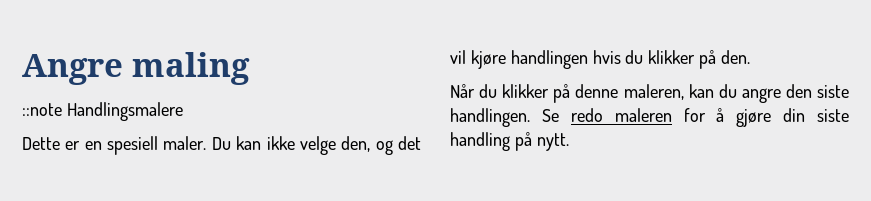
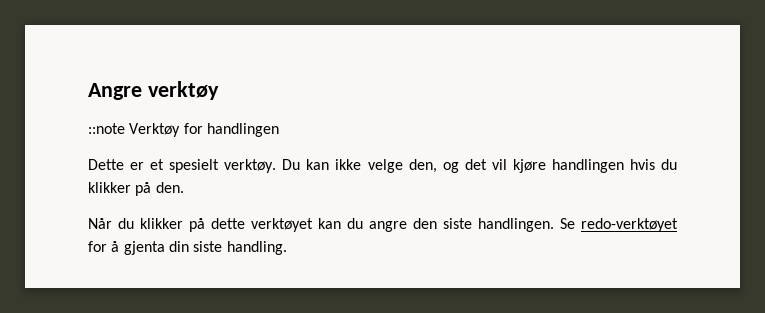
[132,52,250,85] maling -> [147,81,219,100] verktøy
[66,102,183,121] Handlingsmalere -> [129,123,279,137] Verktøy for handlingen
[84,136,207,155] en spesiell maler. -> [150,159,277,173] et spesielt verktøy.
[575,84,684,100] denne maleren, -> [211,218,313,232] dette verktøyet
[570,108,672,122] redo maleren -> [581,218,678,232] redo-verktøyet
[736,109,772,127] gjøre -> [123,241,165,255] gjenta
[450,132,569,151] handling på nytt. -> [226,241,287,255] handling.

